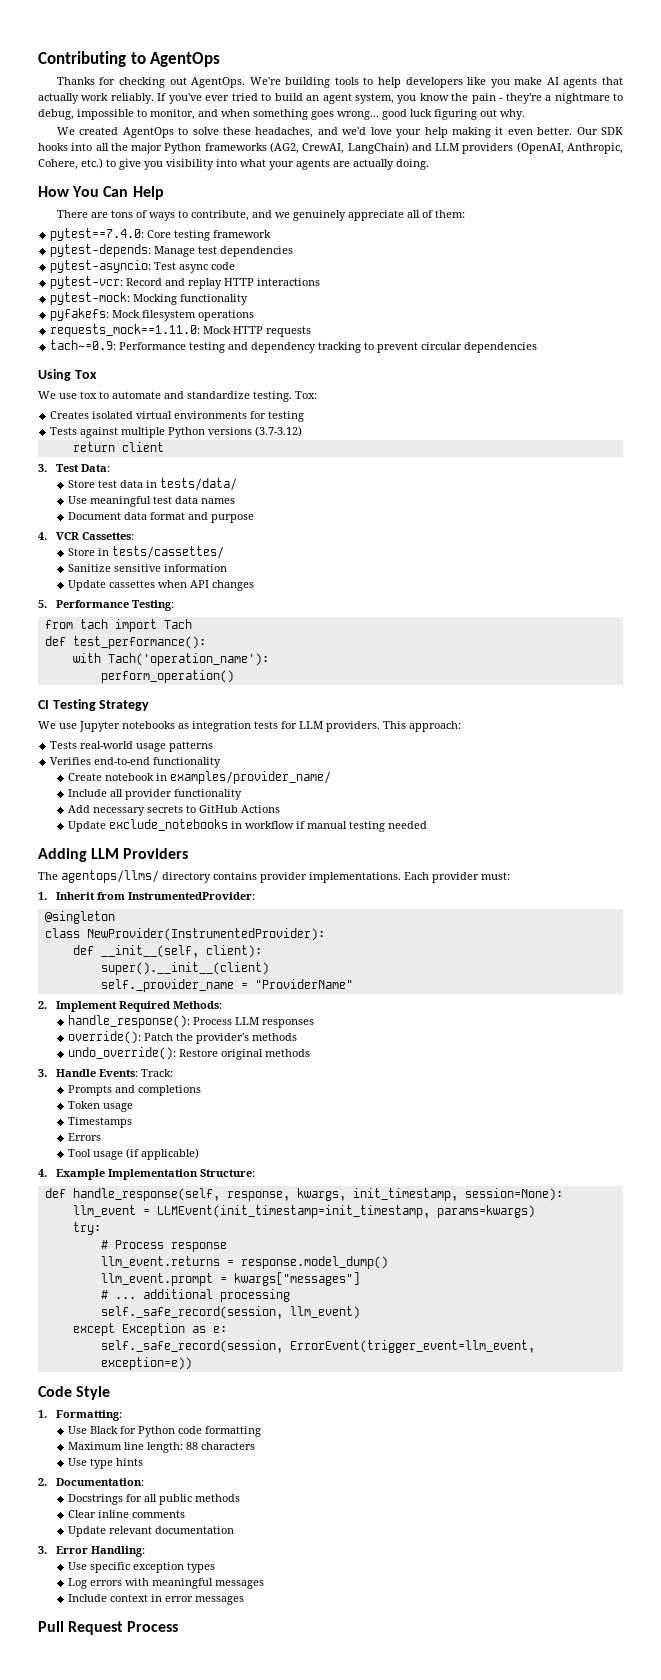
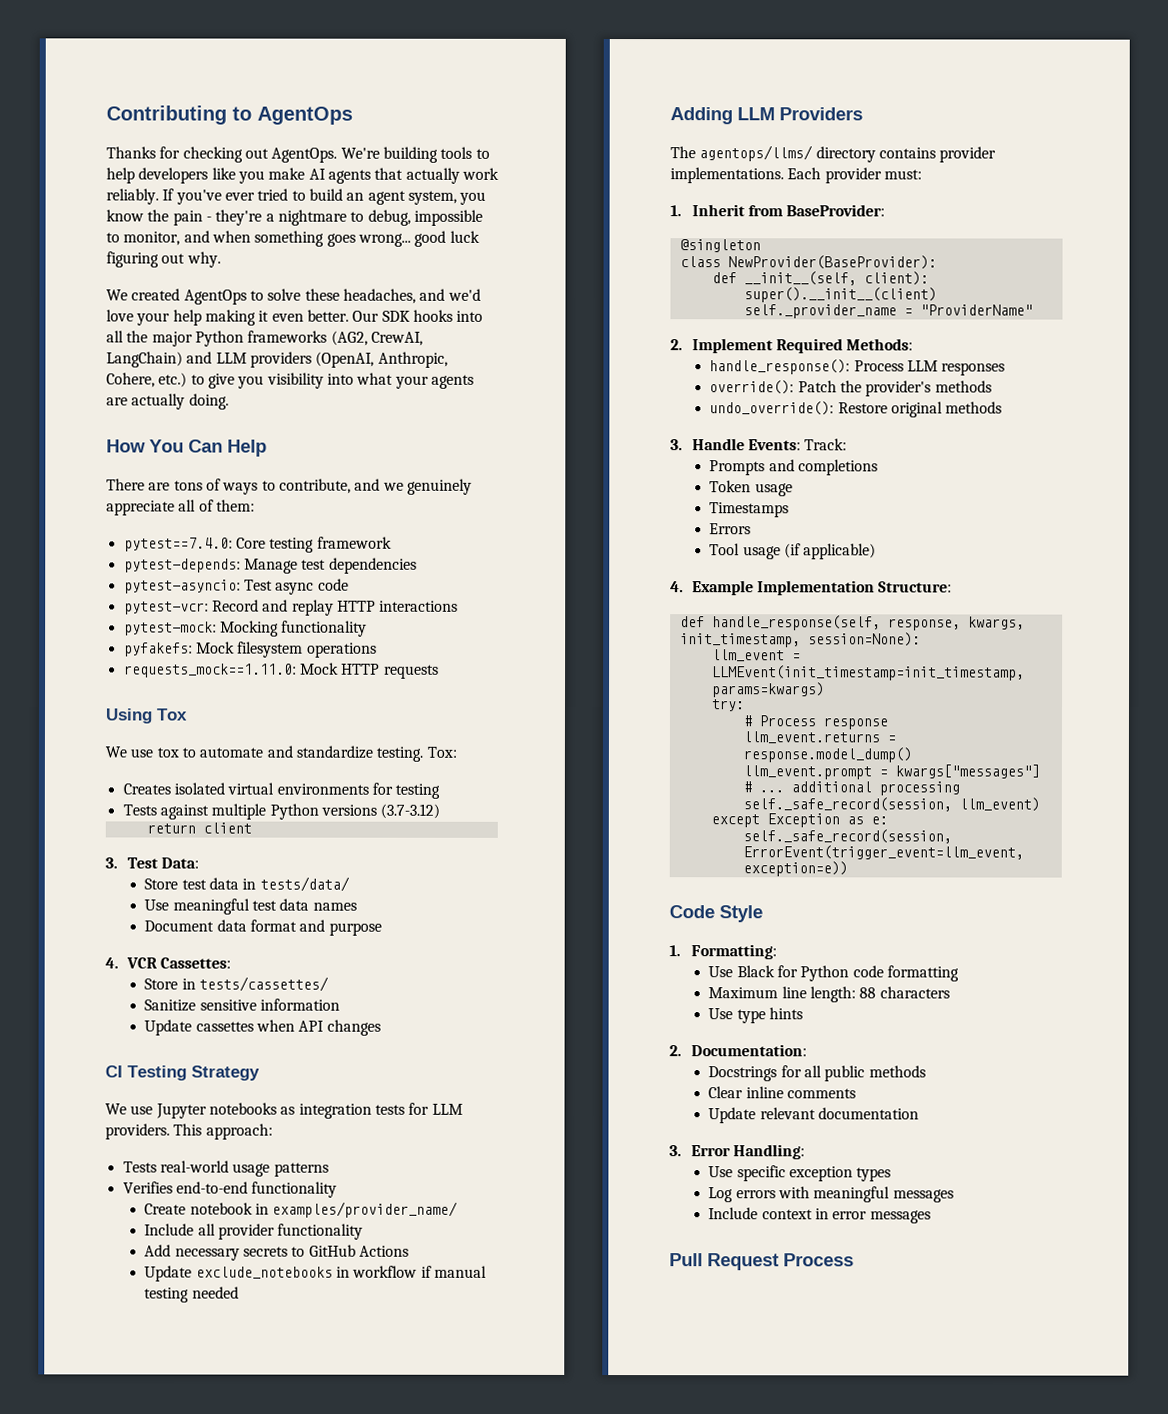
[50,340,538,353] // tach~=0.9: Performance testing and dependency tracking to prevent circular dependencies -> (439, 671) none
[38,600,174,611] [44,619,192,632] [44,636,206,649] [72,653,269,666] [100,670,234,683] // 5. Performance Testing: // from tach import Tach // def test_performance(): // with Tach('operation_name'): // perform_operation() -> (381, 1027) none
[127,892,255,900] InstrumentedProvider: -> [786,204,886,217] BaseProvider:
[86,928,325,941] NewProvider(InstrumentedProvider): -> [727,255,937,270] NewProvider(BaseProvider):

